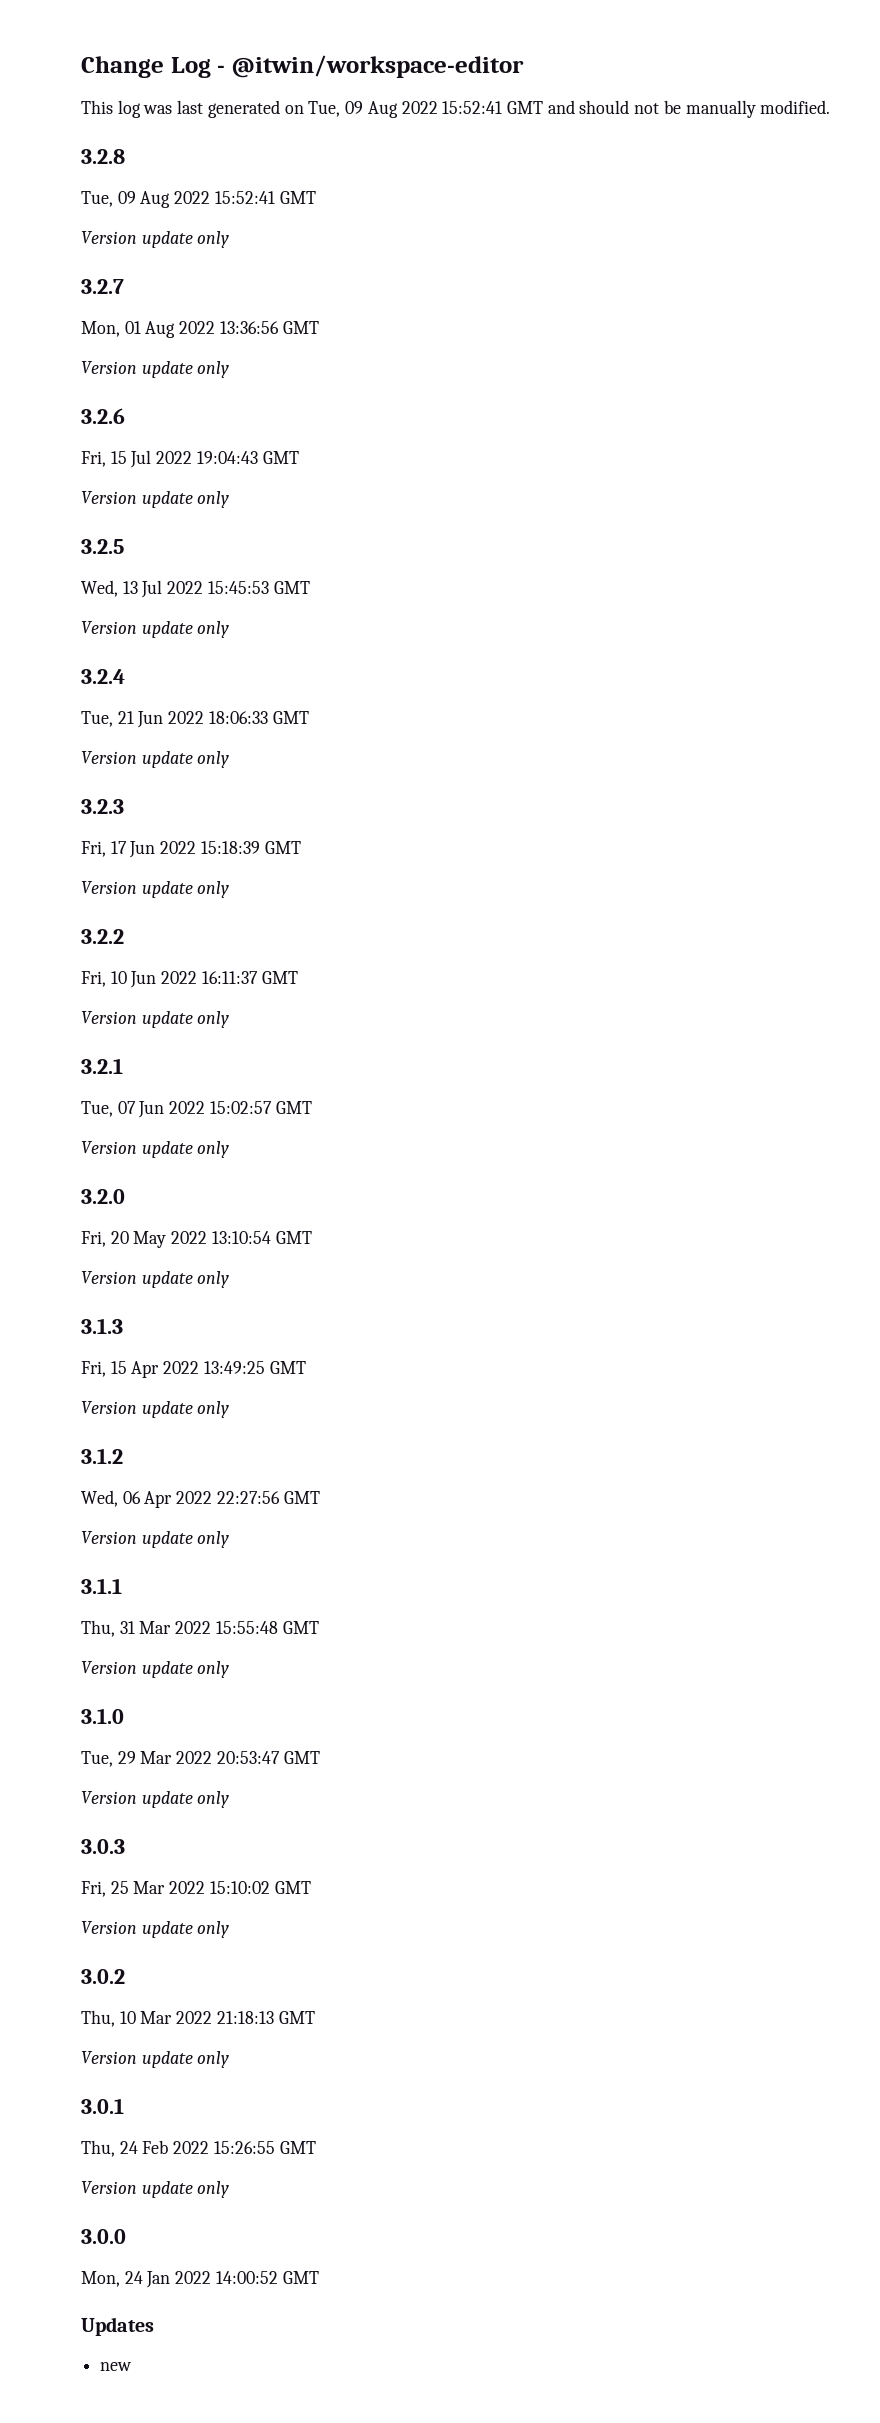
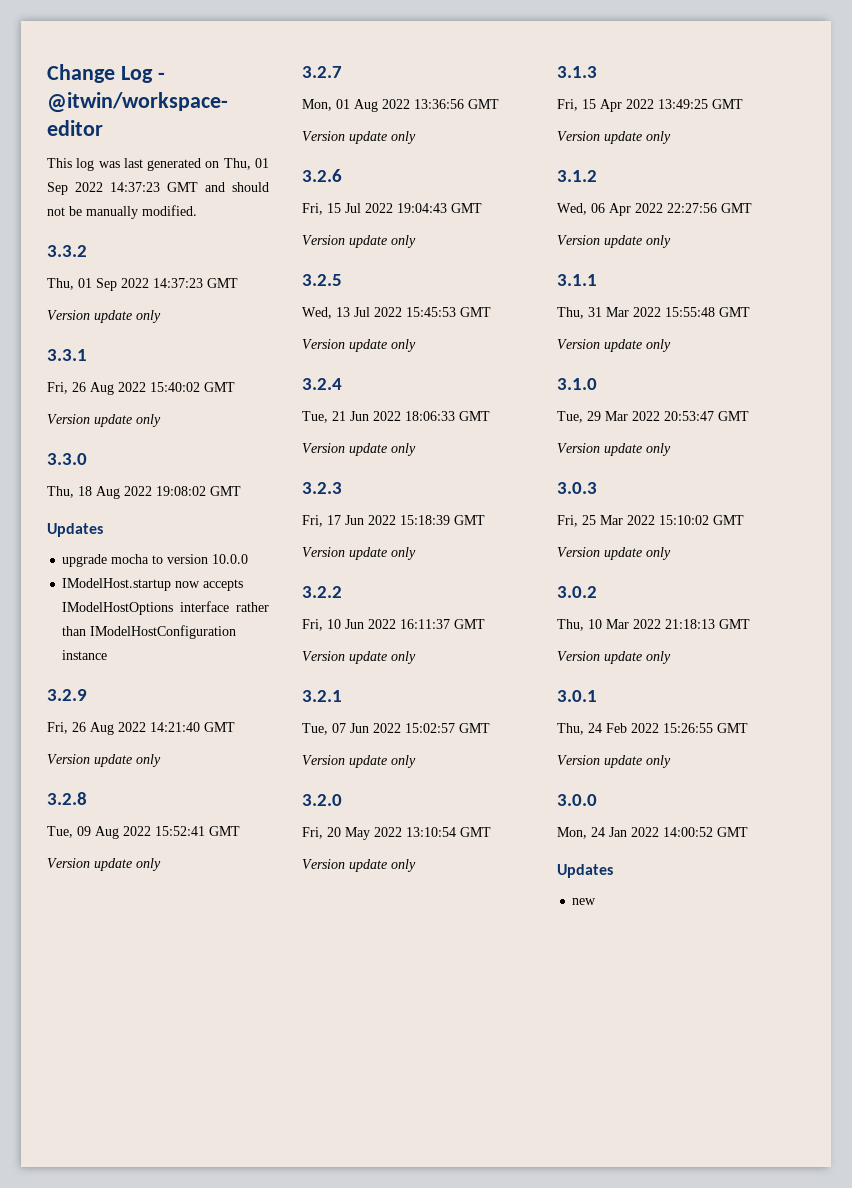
[308,101,503,118] Tue, 09 Aug 2022 15:52:41 -> [223,158,269,170] [47,182,160,195] Thu, 01 Sep 2022 14:37:23
(831, 107) none -> [47,245,87,257] [47,278,238,291] [47,310,161,323] [47,349,87,361] [47,382,235,395] [47,414,161,427] [47,453,87,465] [47,486,241,499] [47,523,103,537] [62,554,249,567] [62,578,244,591] [62,601,269,615] [62,625,237,639] [62,650,108,660] [47,689,87,701] [47,722,235,735] [47,754,161,767] // 3.3.2 // Thu, 01 Sep 2022 14:37:23 GMT // Version update only // 3.3.1 // Fri, 26 Aug 2022 15:40:02 GMT // Version update only // 3.3.0 // Thu, 18 Aug 2022 19:08:02 GMT // Updates // upgrade mocha to version 10.0.0 // IModelHost.startup now accepts IModelHostOptions interface rather than IModelHostConfiguration instance // 3.2.9 // Fri, 26 Aug 2022 14:21:40 GMT // Version update only

